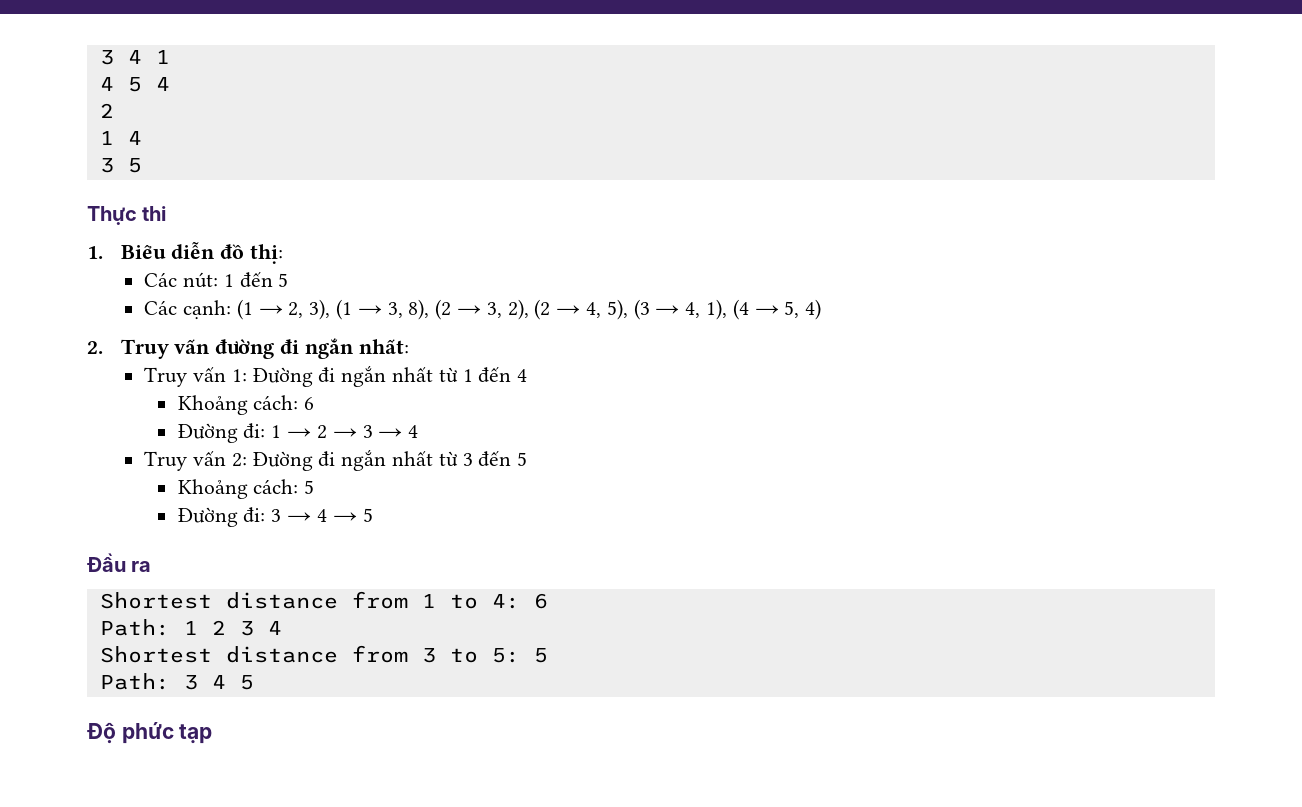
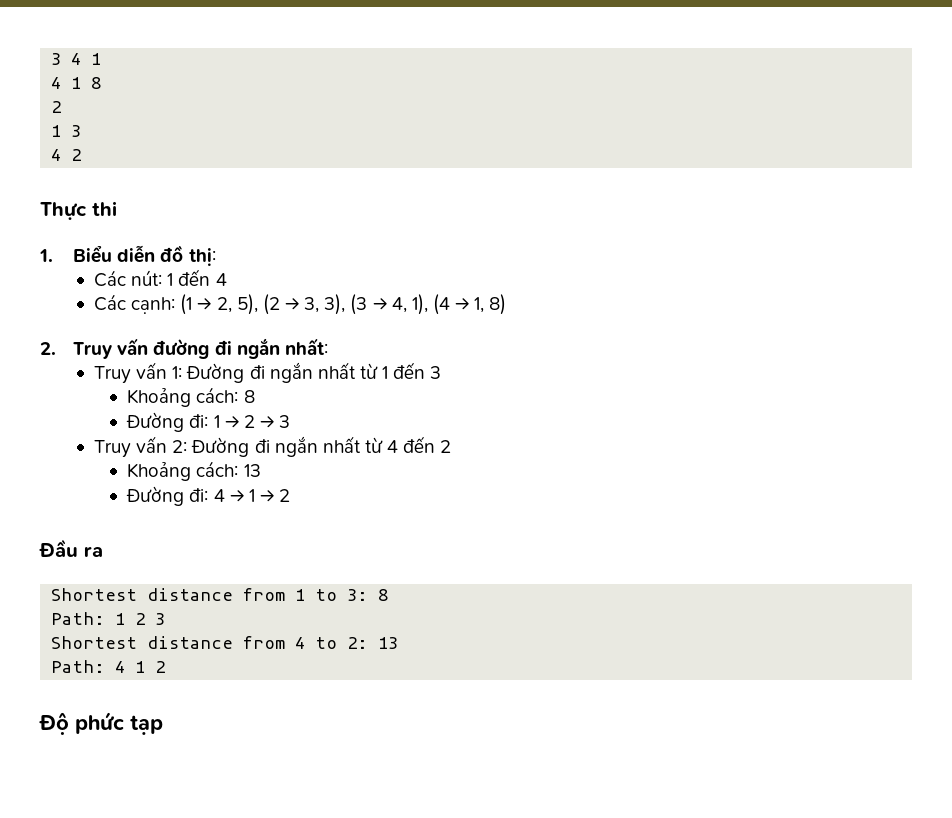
[127,77,170,92] 5 4 -> [71,77,102,89] 1 8
[127,131,142,145] [99,158,142,173] 4 // 3 5 -> [71,125,82,137] [51,149,82,161] 3 // 4 2
[278,273,289,287] 5 -> [215,273,227,286] 4
[309,299,628,320] 3), (1 → 3, 8), (2 → 3, 2), (2 → 4, 5), -> [236,294,346,315] 5), (2 → 3, 3),
[784,299,822,320] 5, 4) -> [474,294,507,315] 1, 8)
[517,369,528,382] [177,395,315,415] 4 // Khoảng cách: 6 -> [430,366,442,379] [127,387,255,407] 3 // Khoảng cách: 8
[378,425,419,438] → 4 -> (291, 421) none
[462,451,528,467] [177,479,315,499] [177,507,373,527] 3 đến 5 // Khoảng cách: 5 // Đường đi: 3 → 4 → 5 -> [387,436,452,453] [127,461,261,481] [126,486,291,506] 4 đến 2 // Khoảng cách: 13 // Đường đi: 4 → 1 → 2
[491,593,548,609] 4: 6 -> [347,589,389,601] 3: 8
[267,621,282,635] [99,645,548,663] [99,673,254,690] 4 // Shortest distance from 3 to 5: 5 // Path: 3 4 5 -> [51,636,399,649] [51,660,166,673] // Shortest distance from 4 to 2: 13 // Path: 4 1 2

